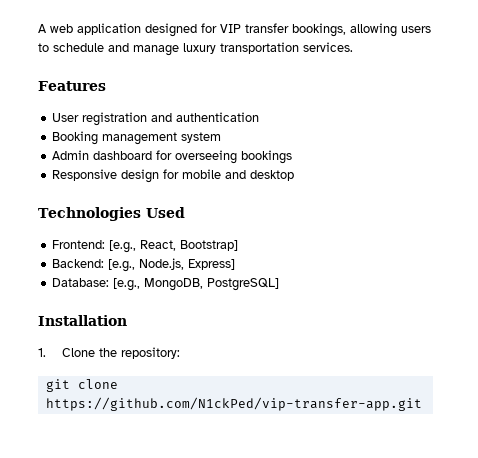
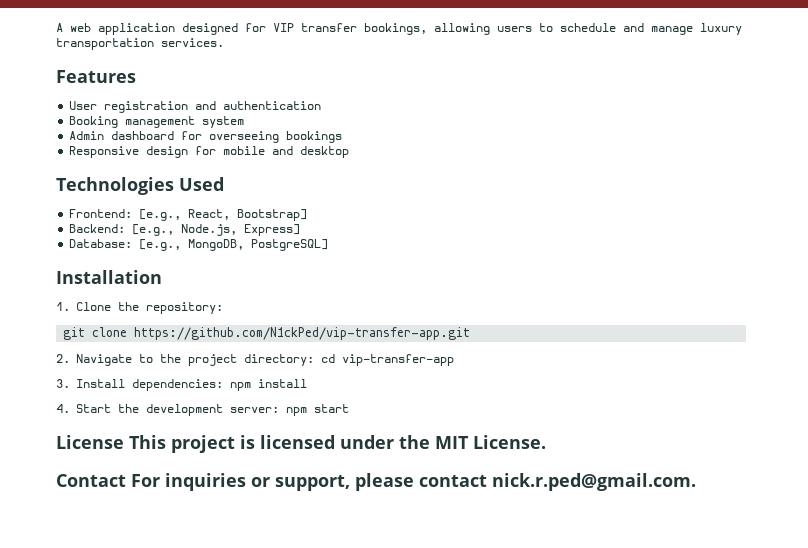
(422, 404) none -> [56,354,454,366] [56,379,307,391] [56,404,349,416] [56,435,546,453] [56,473,696,491] // 2. Navigate to the project directory: cd vip-transfer-app // 3. Install dependencies: npm install // 4. Start the development server: npm start // License This project is licensed under the MIT License. // Contact For inquiries or support, please contact nick.r.ped@gmail.com.

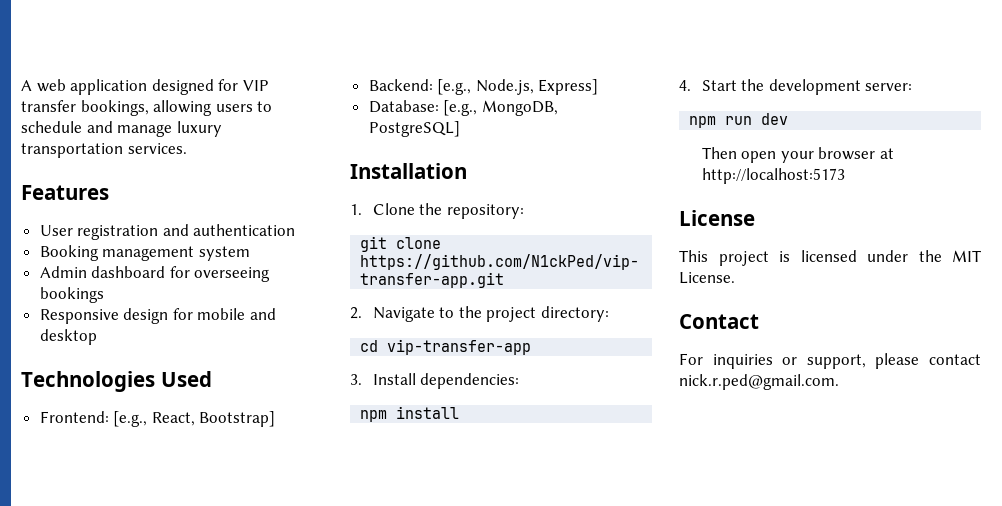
(314, 360) none -> (609, 314) //
(223, 385) none -> (520, 381) //
[286,404,349,416] npm start -> [689,113,789,128] [701,147,894,163] [701,168,845,184] // npm run dev // Then open your browser at http://localhost:5173
(124, 442) none -> (755, 218) //
(126, 480) none -> (759, 321) //

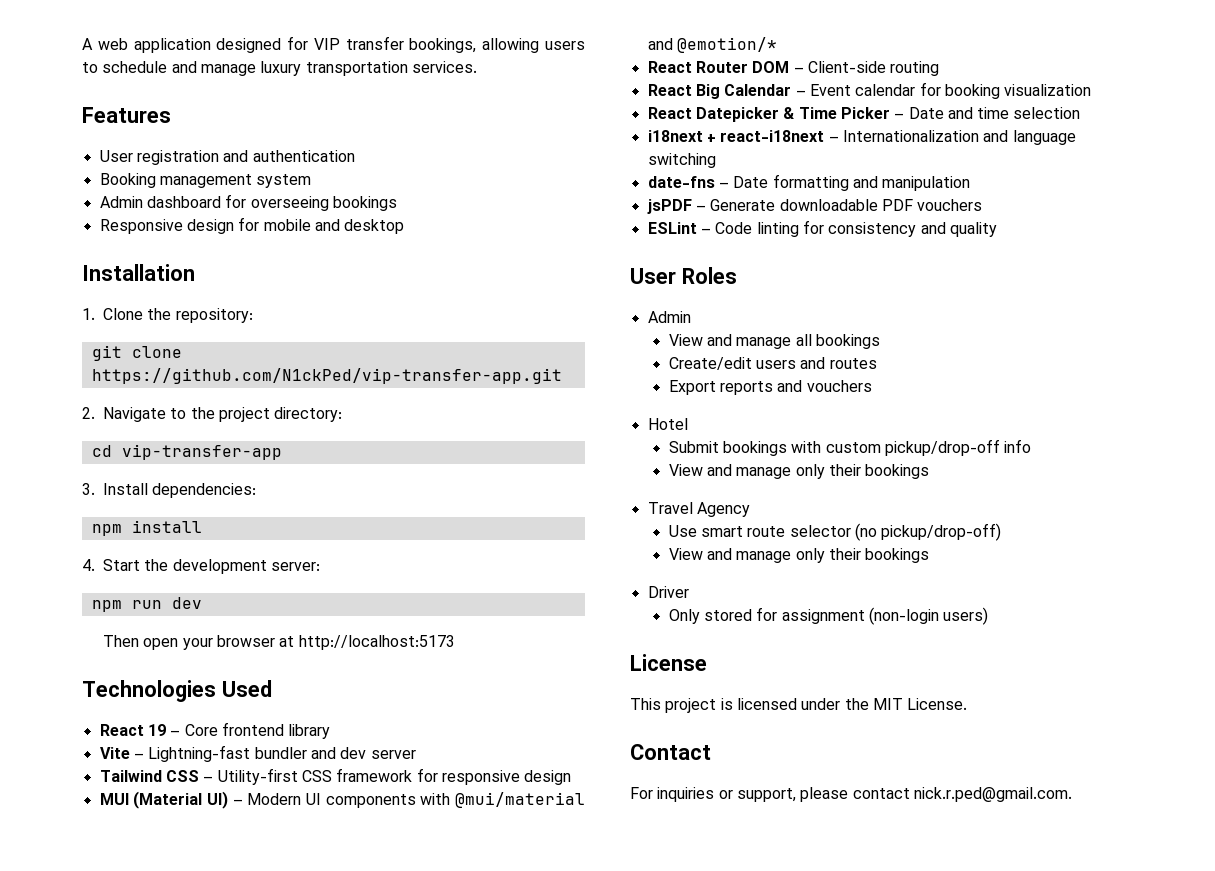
[21,371,212,392] [39,411,276,427] [368,79,599,95] [368,100,558,116] [368,121,460,137] // Technologies Used // Frontend: [e.g., React, Bootstrap] // Backend: [e.g., Node.js, Express] // Database: [e.g., MongoDB, PostgreSQL] -> (405, 226) none
(845, 176) none -> [82,680,272,702] [99,722,331,739] [99,745,416,762] [99,768,572,785] [99,791,585,809] [647,37,777,53] [647,61,940,76] [647,82,1092,99] [647,107,1081,122] [647,130,1076,145] [647,153,716,168] [647,174,971,191] [646,199,983,214] [647,220,997,237] [630,267,737,284] [647,311,691,323] [668,334,881,349] [668,357,877,370] [668,380,872,395] [647,418,688,430] [668,439,1032,456] [668,464,930,479] [647,502,750,517] [668,523,1002,541] [668,548,930,563] [647,586,689,598] [668,607,989,625] // Technologies Used // React 19 – Core frontend library // Vite – Lightning-fast bundler and dev server // Tailwind CSS – Utility-first CSS framework for responsive design // MUI (Material UI) – Modern UI components with @mui/material and @emotion/* // React Router DOM – Client-side routing // React Big Calendar – Event calendar for booking visualization // React Datepicker & Time Picker – Date and time selection // i18next + react-i18next – Internationalization and language switching // date-fns – Date formatting and manipulation // jsPDF – Generate downloadable PDF vouchers // ESLint – Code linting for consistency and quality // User Roles // Admin // View and manage all bookings // Create/edit users and routes // Export reports and vouchers // Hotel // Submit bookings with custom pickup/drop-off info // View and manage only their bookings // Travel Agency // Use smart route selector (no pickup/drop-off) // View and manage only their bookings // Driver // Only stored for assignment (non-login users)

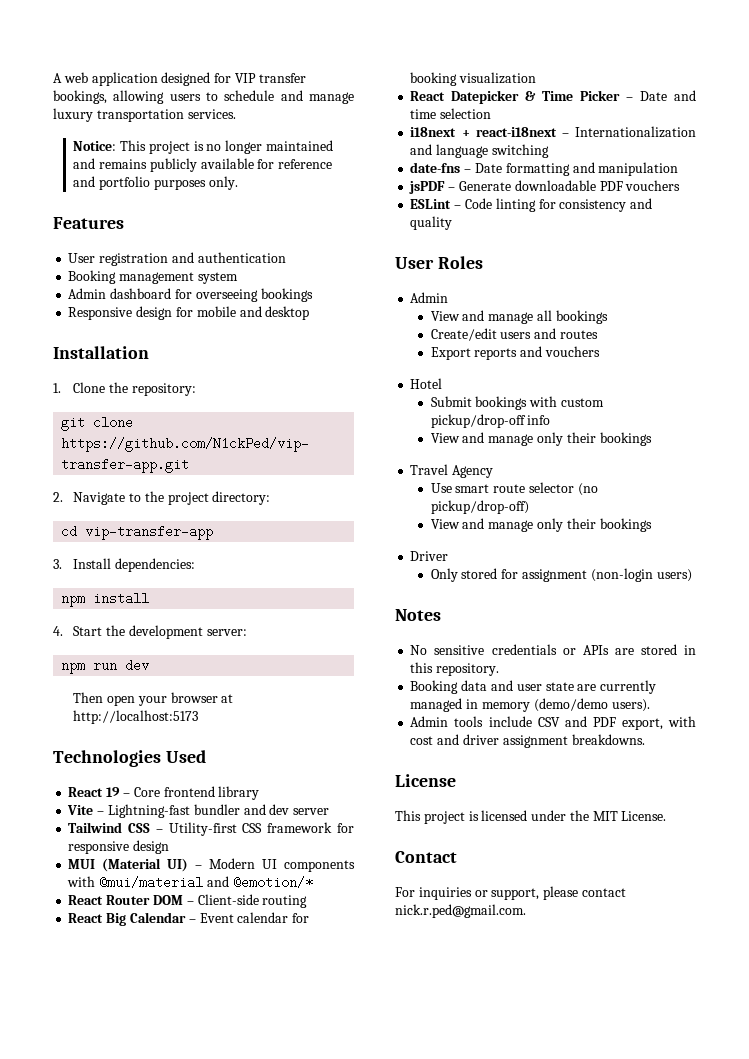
(477, 67) none -> [73,140,333,154] [73,158,333,172] [73,176,238,190] // Notice: This project is no longer maintained and remains publicly available for reference and portfolio purposes only.
(989, 616) none -> [395,609,441,621] [410,644,696,655] [410,662,500,676] [410,680,657,694] [410,698,650,712] [410,716,696,730] [410,734,645,748] // Notes // No sensitive credentials or APIs are stored in this repository. // Booking data and user state are currently managed in memory (demo/demo users). // Admin tools include CSV and PDF export, with cost and driver assignment breakdowns.

